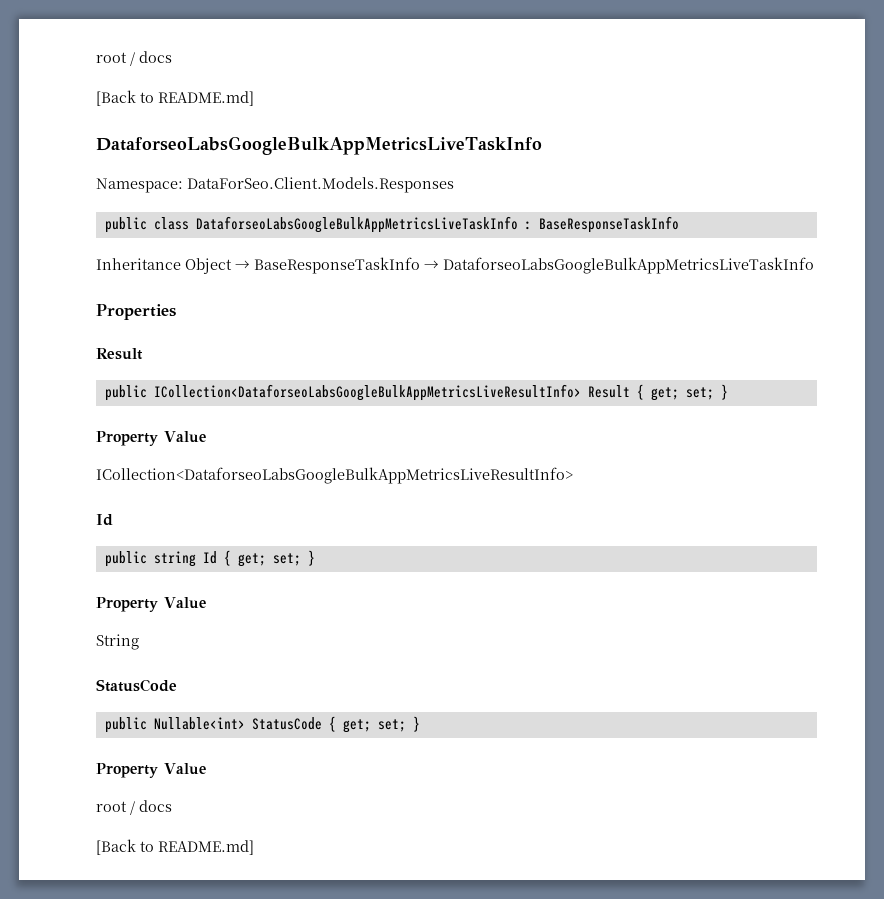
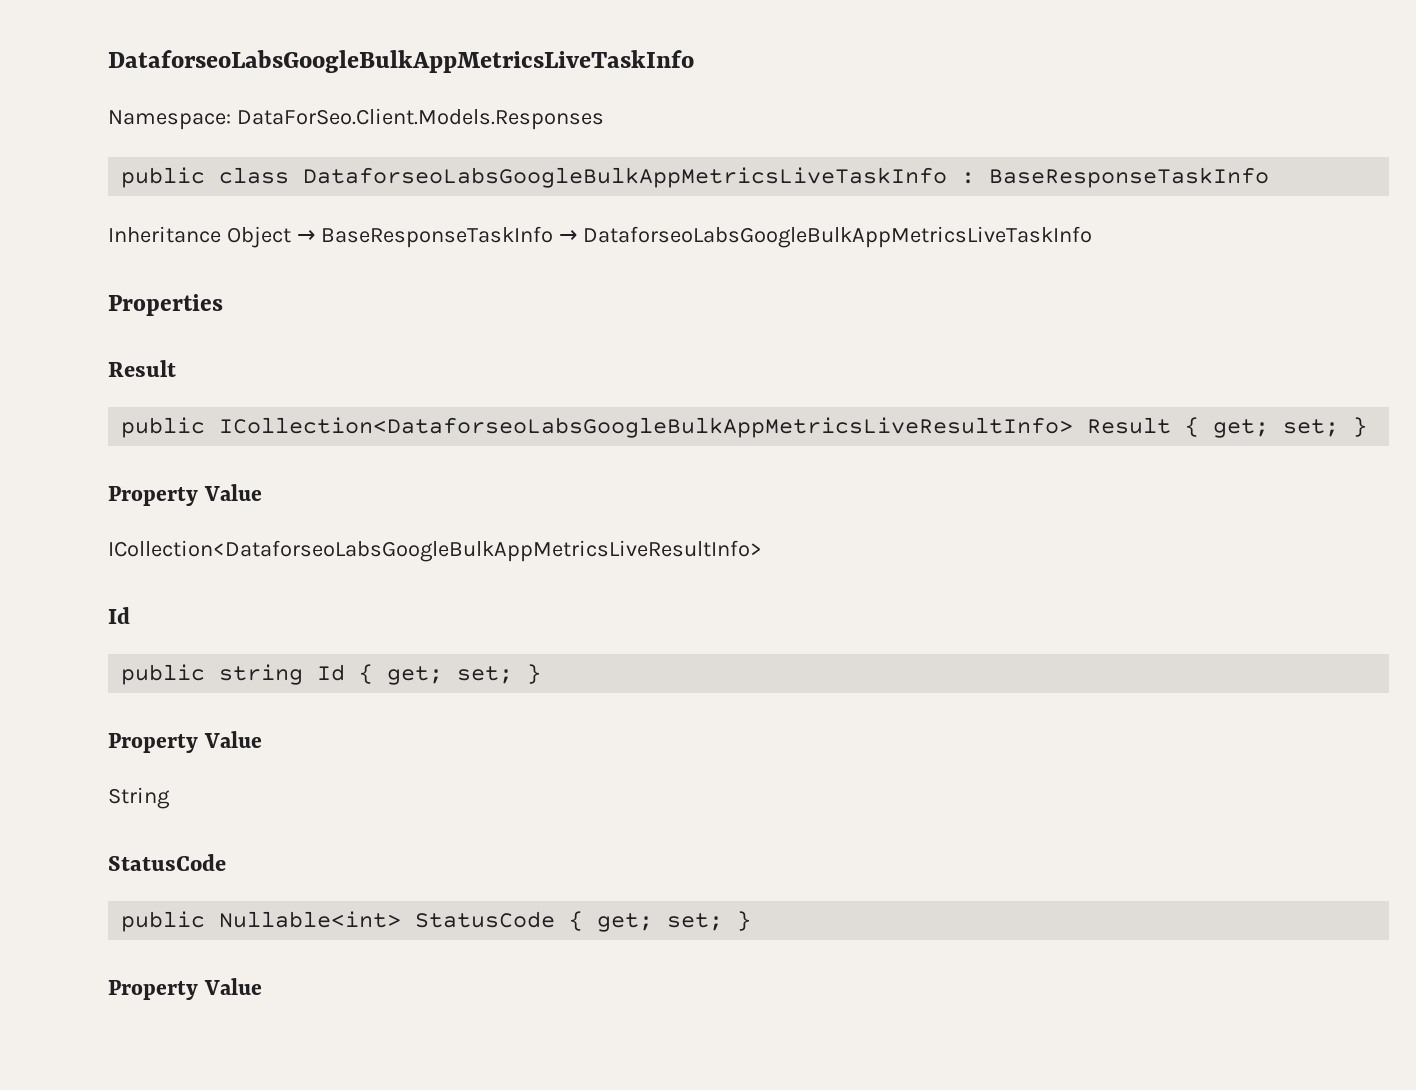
[96,51,172,66] [96,90,254,106] root / docs // [Back to README.md] // -> (108, 61) none
[96,800,172,815] [96,839,254,855] // root / docs // [Back to README.md] -> (262, 986) none

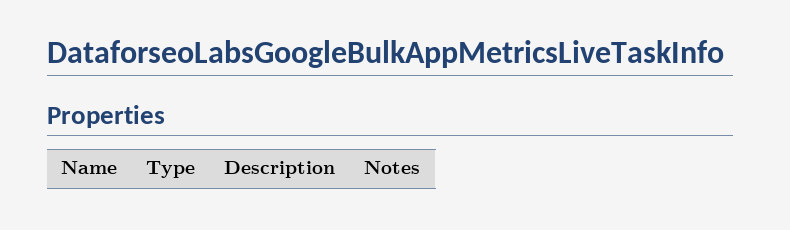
[108,50,694,73] [108,108,604,130] [121,167,1270,188] [108,226,1092,248] [108,294,223,316] [108,360,176,377] [121,417,1368,438] [108,484,262,506] [108,540,762,562] [108,607,130,624] [121,664,542,685] [108,731,262,753] [108,787,170,809] [108,854,226,871] [121,911,752,932] [108,978,262,1000] DataforseoLabsGoogleBulkAppMetricsLiveTaskInfo // Namespace: DataForSeo.Client.Models.Responses // public class DataforseoLabsGoogleBulkAppMetricsLiveTaskInfo : BaseResponseTaskInfo // Inheritance Object → BaseResponseTaskInfo → DataforseoLabsGoogleBulkAppMetricsLiveTaskInfo // Properties // Result // public ICollection<DataforseoLabsGoogleBulkAppMetricsLiveResultInfo> Result { get; set; } // Property Value // ICollection<DataforseoLabsGoogleBulkAppMetricsLiveResultInfo> // Id // public string Id { get; set; } // Property Value // String // StatusCode // public Nullable<int> StatusCode { get; set; } // Property Value -> [47,40,724,68] [47,105,165,128] [61,161,118,174] [146,161,196,178] [224,161,336,178] [364,161,421,174] DataforseoLabsGoogleBulkAppMetricsLiveTaskInfo // Properties // Name | Type | Description | Notes

